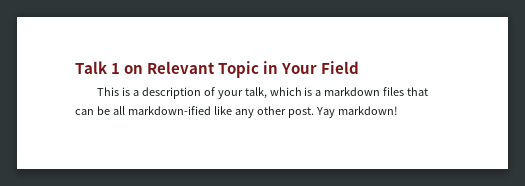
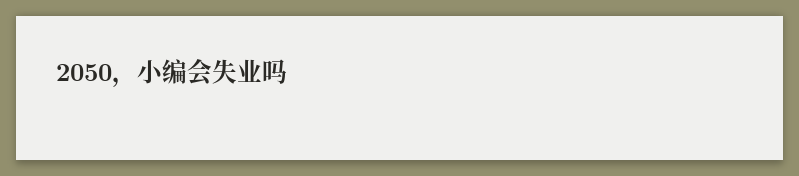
[75,61,360,78] [96,87,429,99] [75,106,398,118] Talk 1 on Relevant Topic in Your Field // This is a description of your talk, which is a markdown files that can be all markdown-ified like any other post. Yay markdown! -> [56,59,287,87] 2050，小编会失业吗

